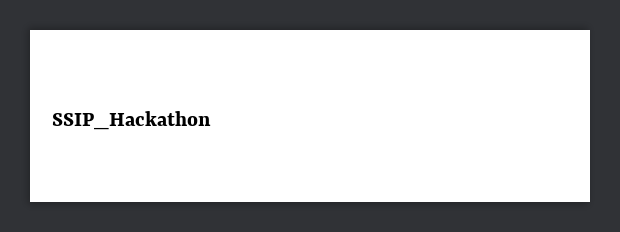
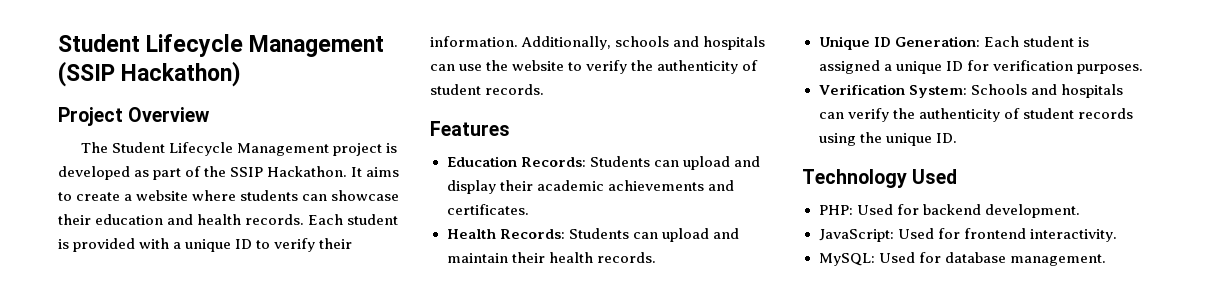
[52,111,211,130] SSIP_Hackathon -> [58,34,385,57] [58,61,242,87] [58,107,211,126] [80,142,398,156] [58,166,400,180] [58,190,400,201] [58,214,399,225] [58,238,353,252] [430,36,766,50] [430,60,759,74] [430,84,545,95] [430,121,510,136] [446,156,760,170] [446,180,734,194] [446,204,529,215] [446,228,739,242] [446,252,656,263] [818,36,1089,50] [818,60,1143,74] [818,84,1123,98] [818,108,1133,122] [818,132,957,146] [802,169,958,188] [818,204,1080,218] [818,228,1117,242] [818,252,1106,266] Student Lifecycle Management (SSIP Hackathon) // Project Overview // The Student Lifecycle Management project is developed as part of the SSIP Hackathon. It aims to create a website where students can showcase their education and health records. Each student is provided with a unique ID to verify their information. Additionally, schools and hospitals can use the website to verify the authenticity of student records. // Features // Education Records: Students can upload and display their academic achievements and certificates. // Health Records: Students can upload and maintain their health records. // Unique ID Generation: Each student is assigned a unique ID for verification purposes. // Verification System: Schools and hospitals can verify the authenticity of student records using the unique ID. // Technology Used // PHP: Used for backend development. // JavaScript: Used for frontend interactivity. // MySQL: Used for database management.

